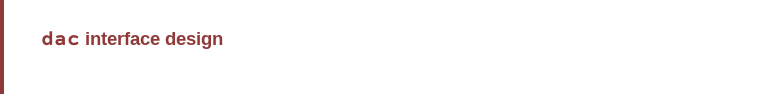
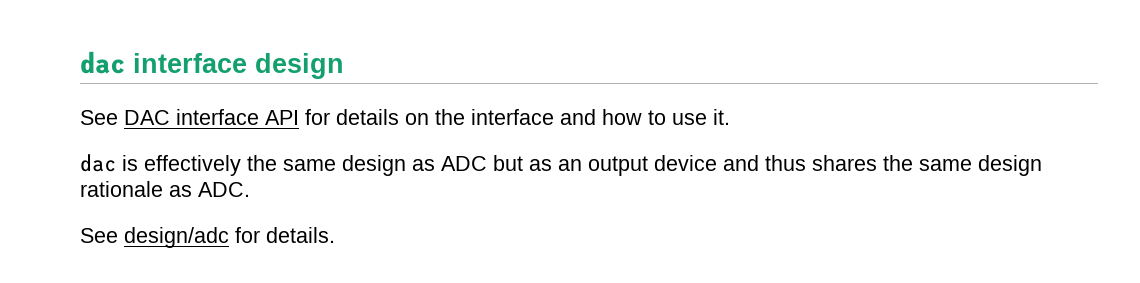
(223, 40) none -> [80,109,730,125] [80,154,1042,176] [80,181,250,197] [80,227,335,248] // See DAC interface API for details on the interface and how to use it. // dac is effectively the same design as ADC but as an output device and thus shares the same design rationale as ADC. // See design/adc for details.

